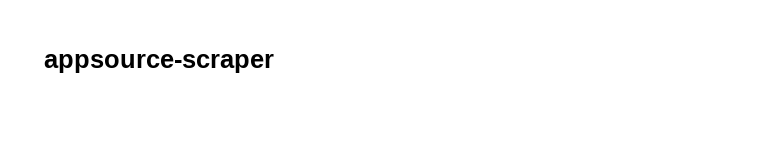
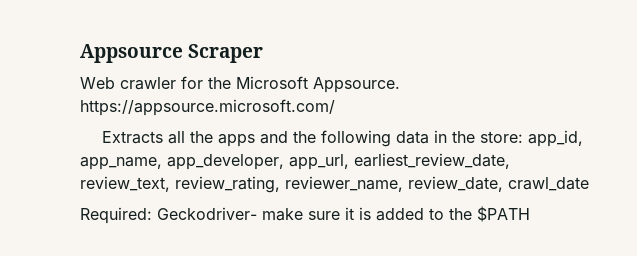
[44,54,274,73] appsource-scraper -> [80,44,264,63] [80,76,400,93] [80,99,335,116] [101,130,583,147] [80,153,510,170] [80,176,589,193] [80,206,530,224] Appsource Scraper // Web crawler for the Microsoft Appsource. https://appsource.microsoft.com/ // Extracts all the apps and the following data in the store: app_id, app_name, app_developer, app_url, earliest_review_date, review_text, review_rating, reviewer_name, review_date, crawl_date // Required: Geckodriver- make sure it is added to the $PATH

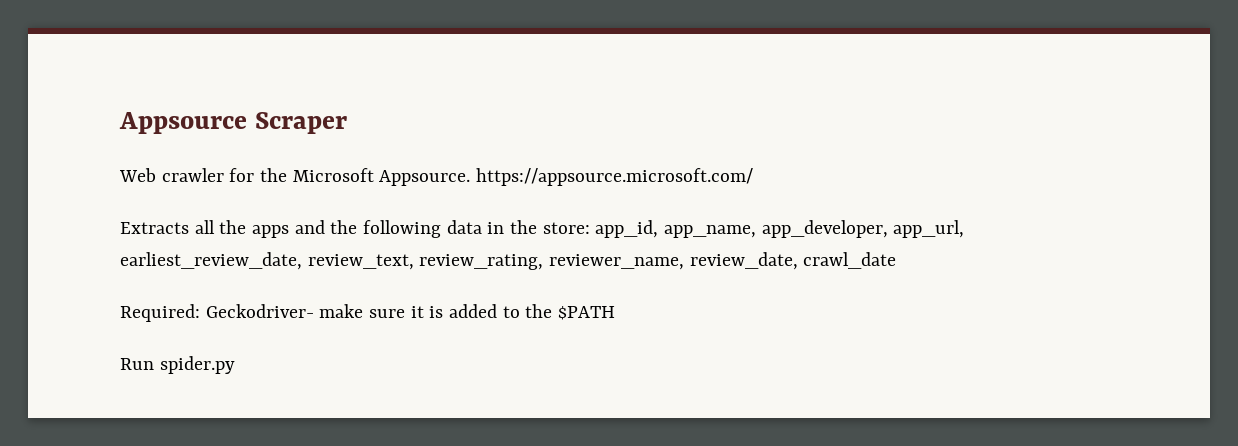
(530, 214) none -> [120,356,235,374] // Run spider.py

